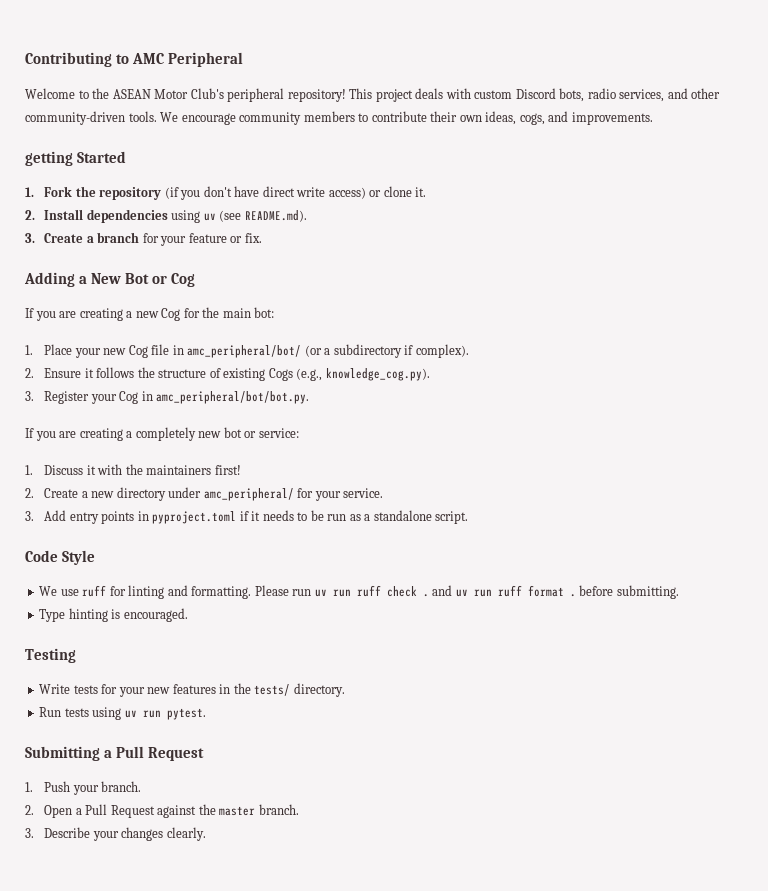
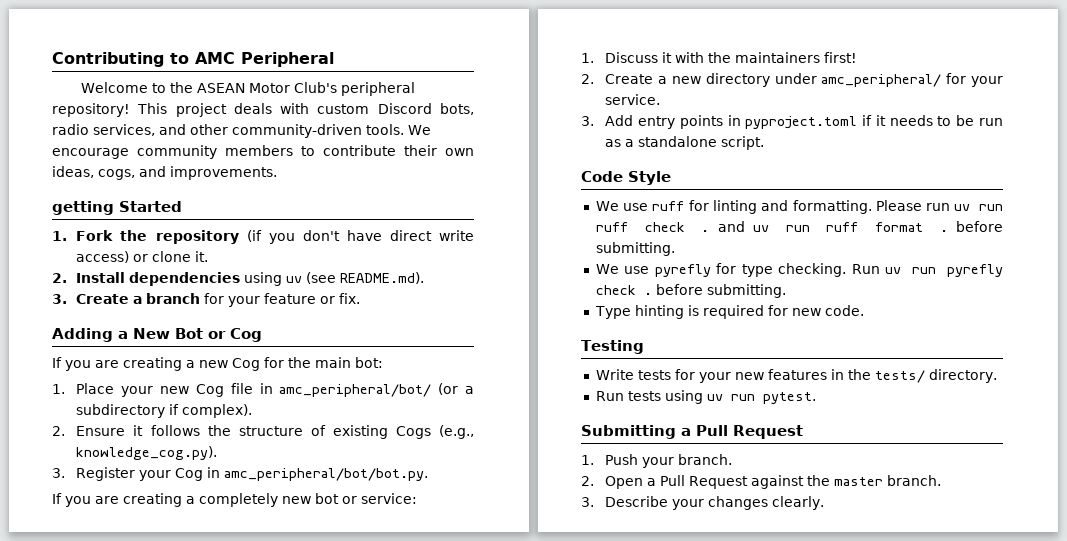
(679, 592) none -> [595,263,1003,277] [595,284,786,298] // We use pyrefly for type checking. Run uv run pyrefly check . before submitting.
[123,608,188,622] encouraged. -> [702,305,864,319] required for new code.

